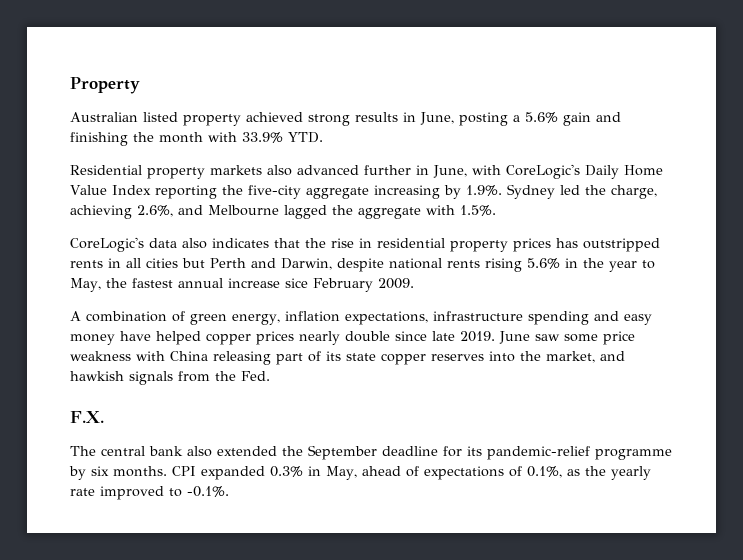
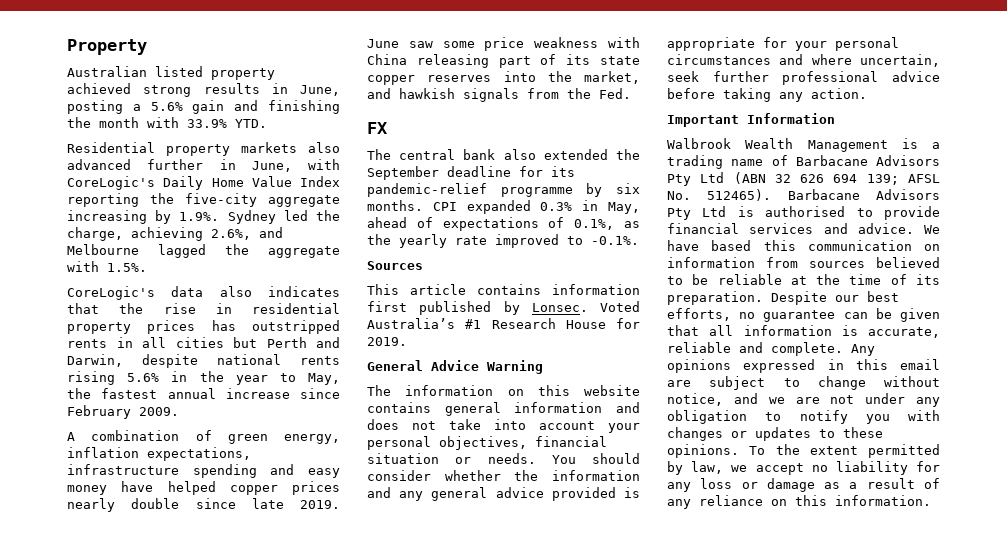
[284,278,308,288] sice -> [300,388,340,399] since
[70,411,104,423] F.X. -> [367,122,388,134] FX
(229, 491) none -> [367,261,423,270] [367,284,640,295] [367,301,640,315] [367,318,640,329] [367,337,407,346] [367,360,543,374] [367,385,640,396] [367,402,640,416] [367,419,640,433] [367,436,607,450] [367,453,640,464] [367,470,640,481] [367,487,640,501] [667,37,899,51] [667,54,940,67] [667,71,940,85] [667,88,867,102] [667,113,835,127] [667,138,940,152] [667,155,940,169] [667,172,940,186] [667,189,940,201] [667,206,940,220] [667,223,940,234] [667,240,940,251] [667,257,940,268] [667,274,940,285] [667,291,899,305] [667,308,940,322] [667,325,940,338] [667,342,875,356] [667,359,940,373] [667,376,940,390] [667,393,940,407] [667,410,940,424] [667,427,883,441] [667,444,940,458] [667,461,940,475] [667,478,940,492] [667,495,931,509] // Sources // This article contains information first published by Lonsec. Voted Australia’s #1 Research House for 2019. // General Advice Warning // The information on this website contains general information and does not take into account your personal objectives, financial situation or needs. You should consider whether the information and any general advice provided is appropriate for your personal circumstances and where uncertain, seek further professional advice before taking any action. // Important Information // Walbrook Wealth Management is a trading name of Barbacane Advisors Pty Ltd (ABN 32 626 694 139; AFSL No. 512465). Barbacane Advisors Pty Ltd is authorised to provide financial services and advice. We have based this communication on information from sources believed to be reliable at the time of its preparation. Despite our best efforts, no guarantee can be given that all information is accurate, reliable and complete. Any opinions expressed in this email are subject to change without notice, and we are not under any obligation to notify you with changes or updates to these opinions. To the extent permitted by law, we accept no liability for any loss or damage as a result of any reliance on this information.

